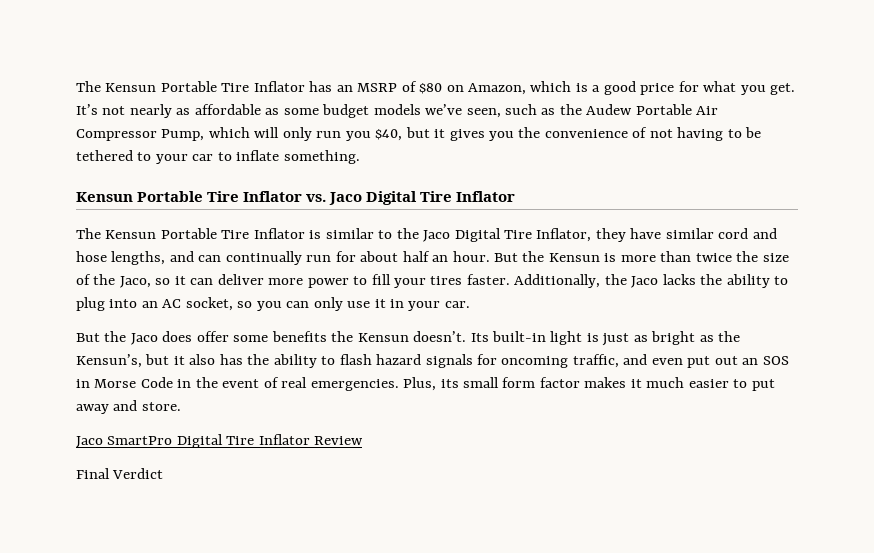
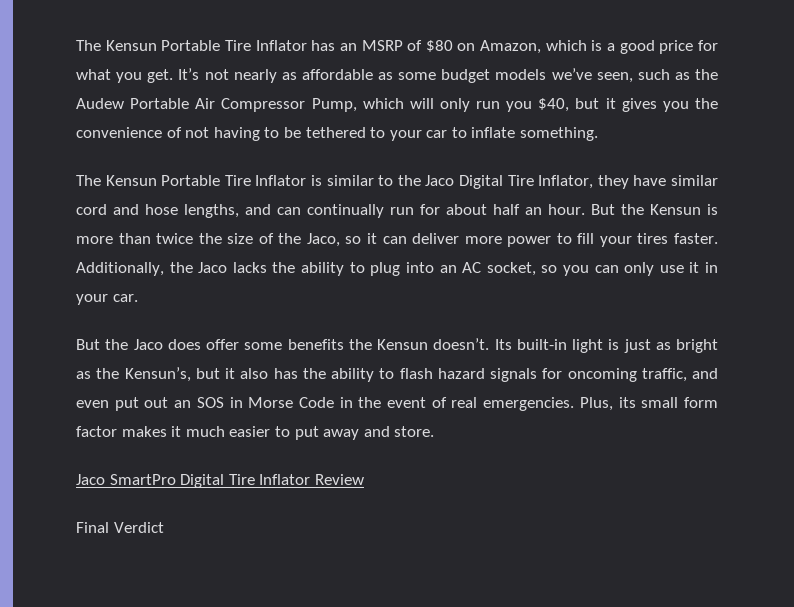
[76,191,516,205] // Kensun Portable Tire Inflator vs. Jaco Digital Tire Inflator -> (599, 134) none

